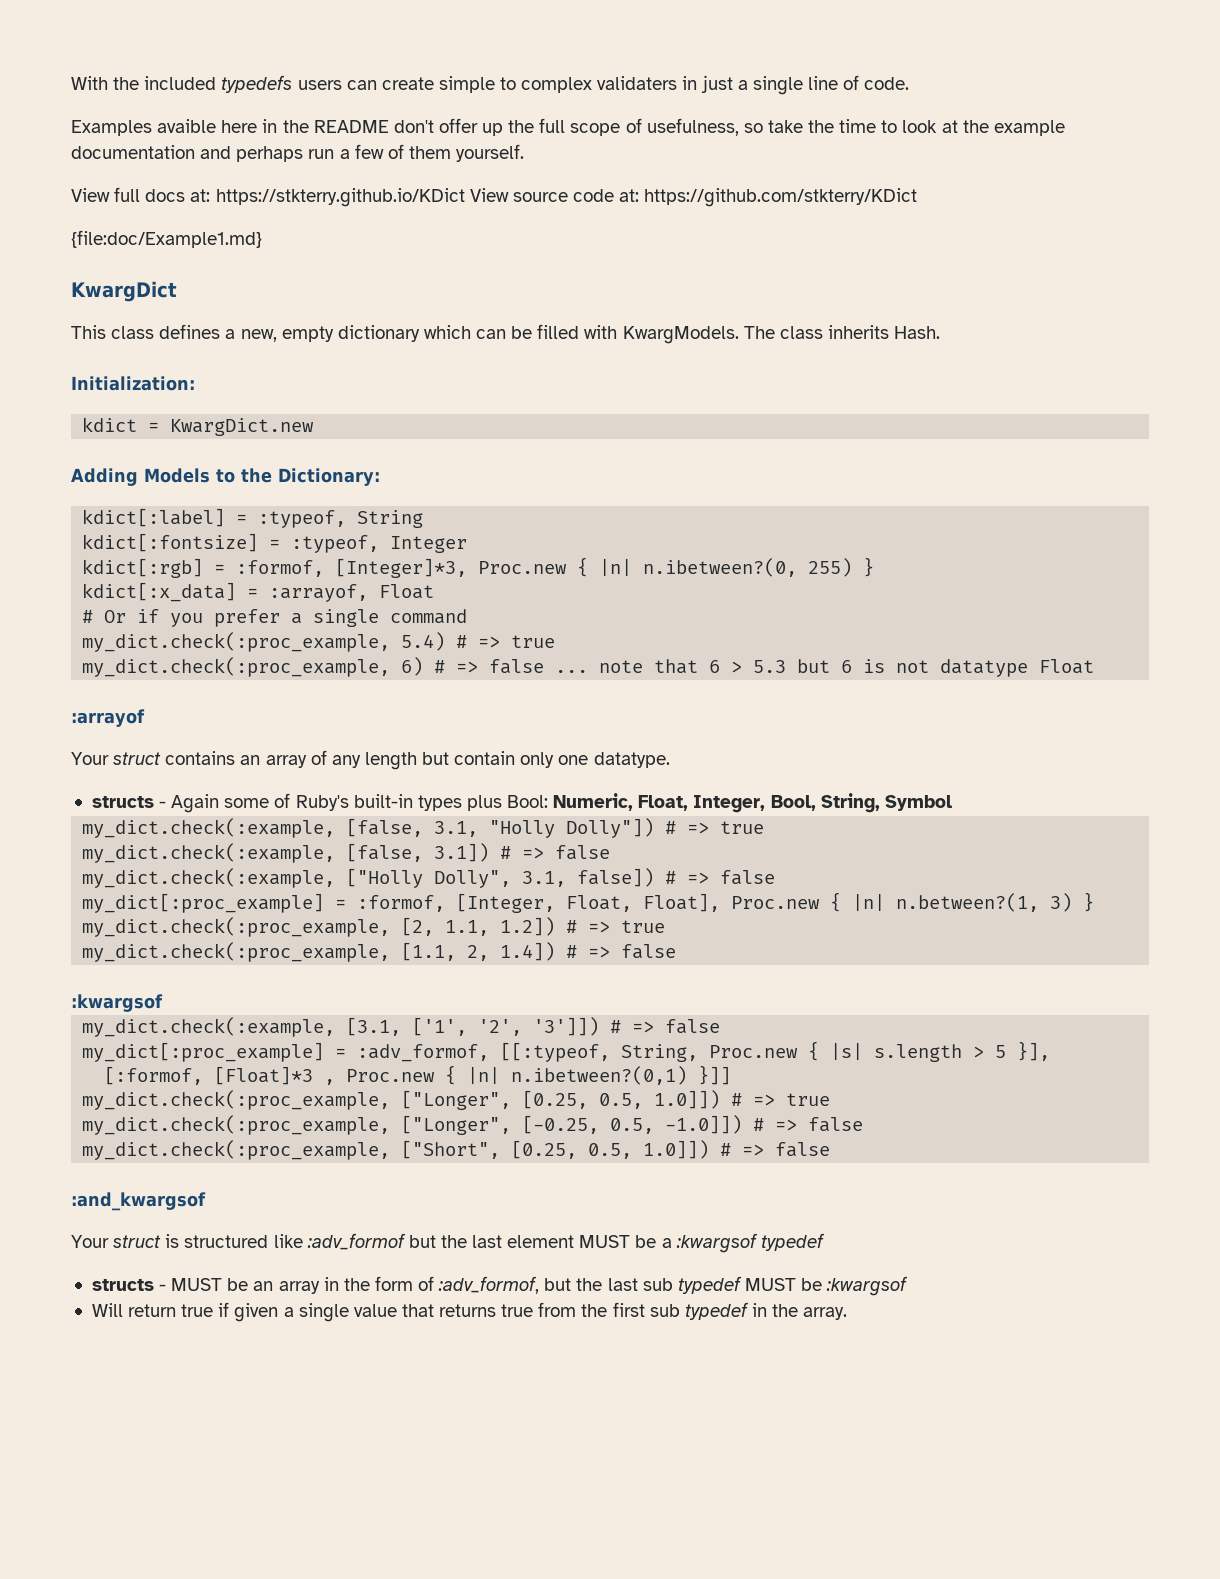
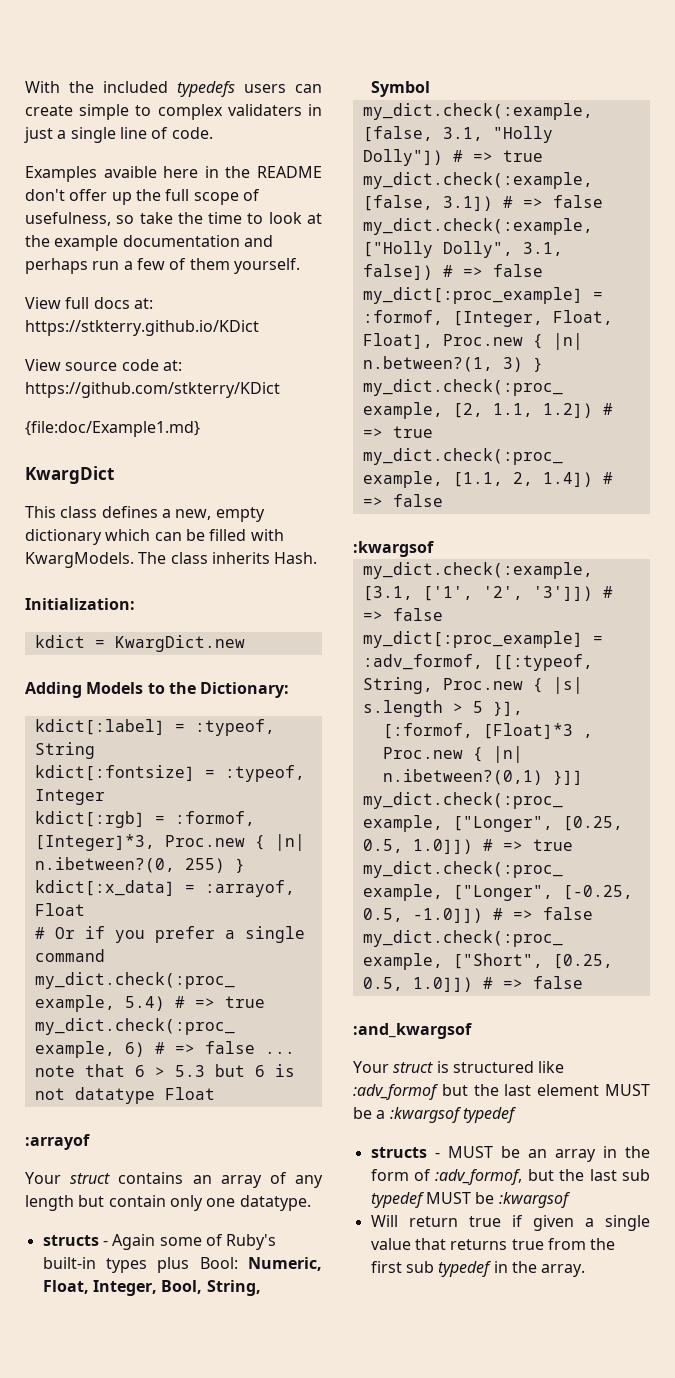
(465, 197) none -> (259, 328) //

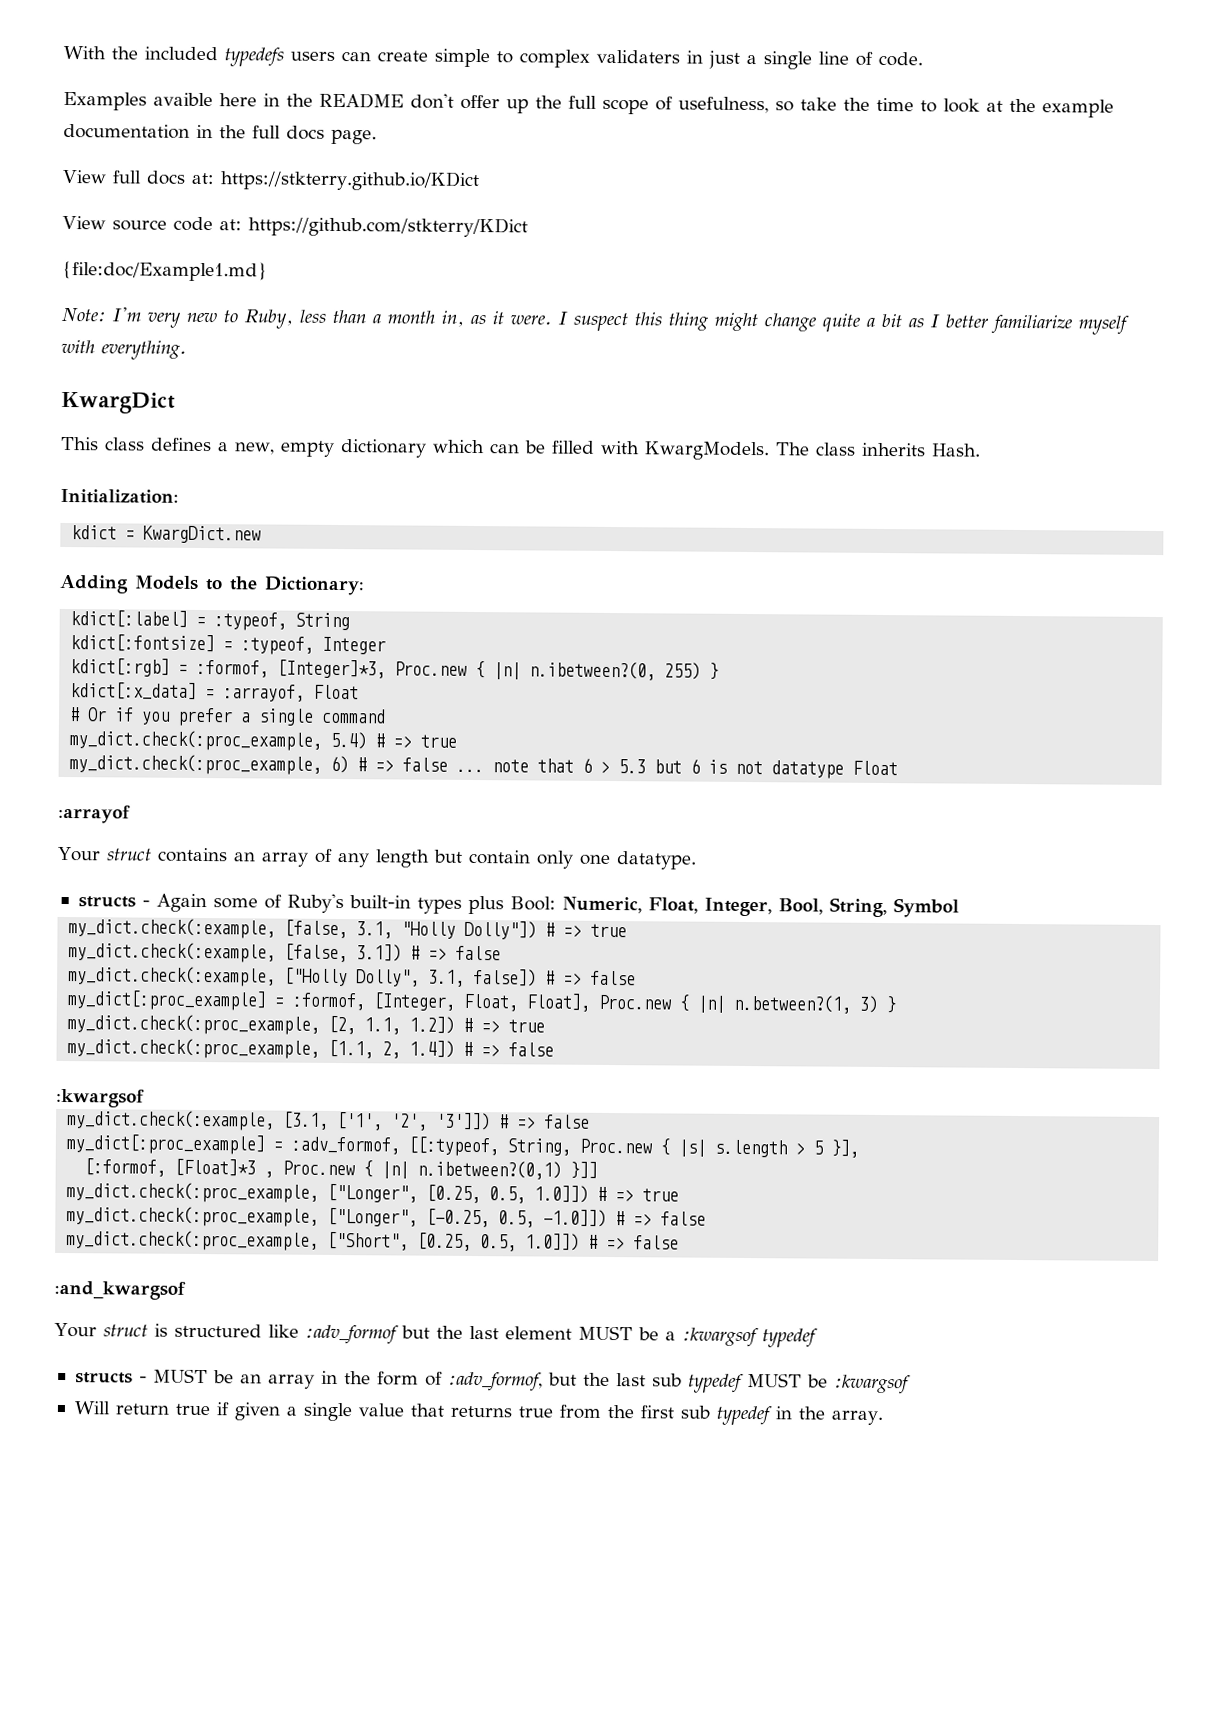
[243,235,273,247] [25,258,300,274] and perhaps run a few of them yourself. -> [196,124,377,145] in the full docs page.
(200, 429) none -> [61,307,1129,335] [61,339,187,360] // Note: I'm very new to Ruby, less than a month in, as it were. I suspect this thing might change quite a bit as I better familiarize myself with everything.

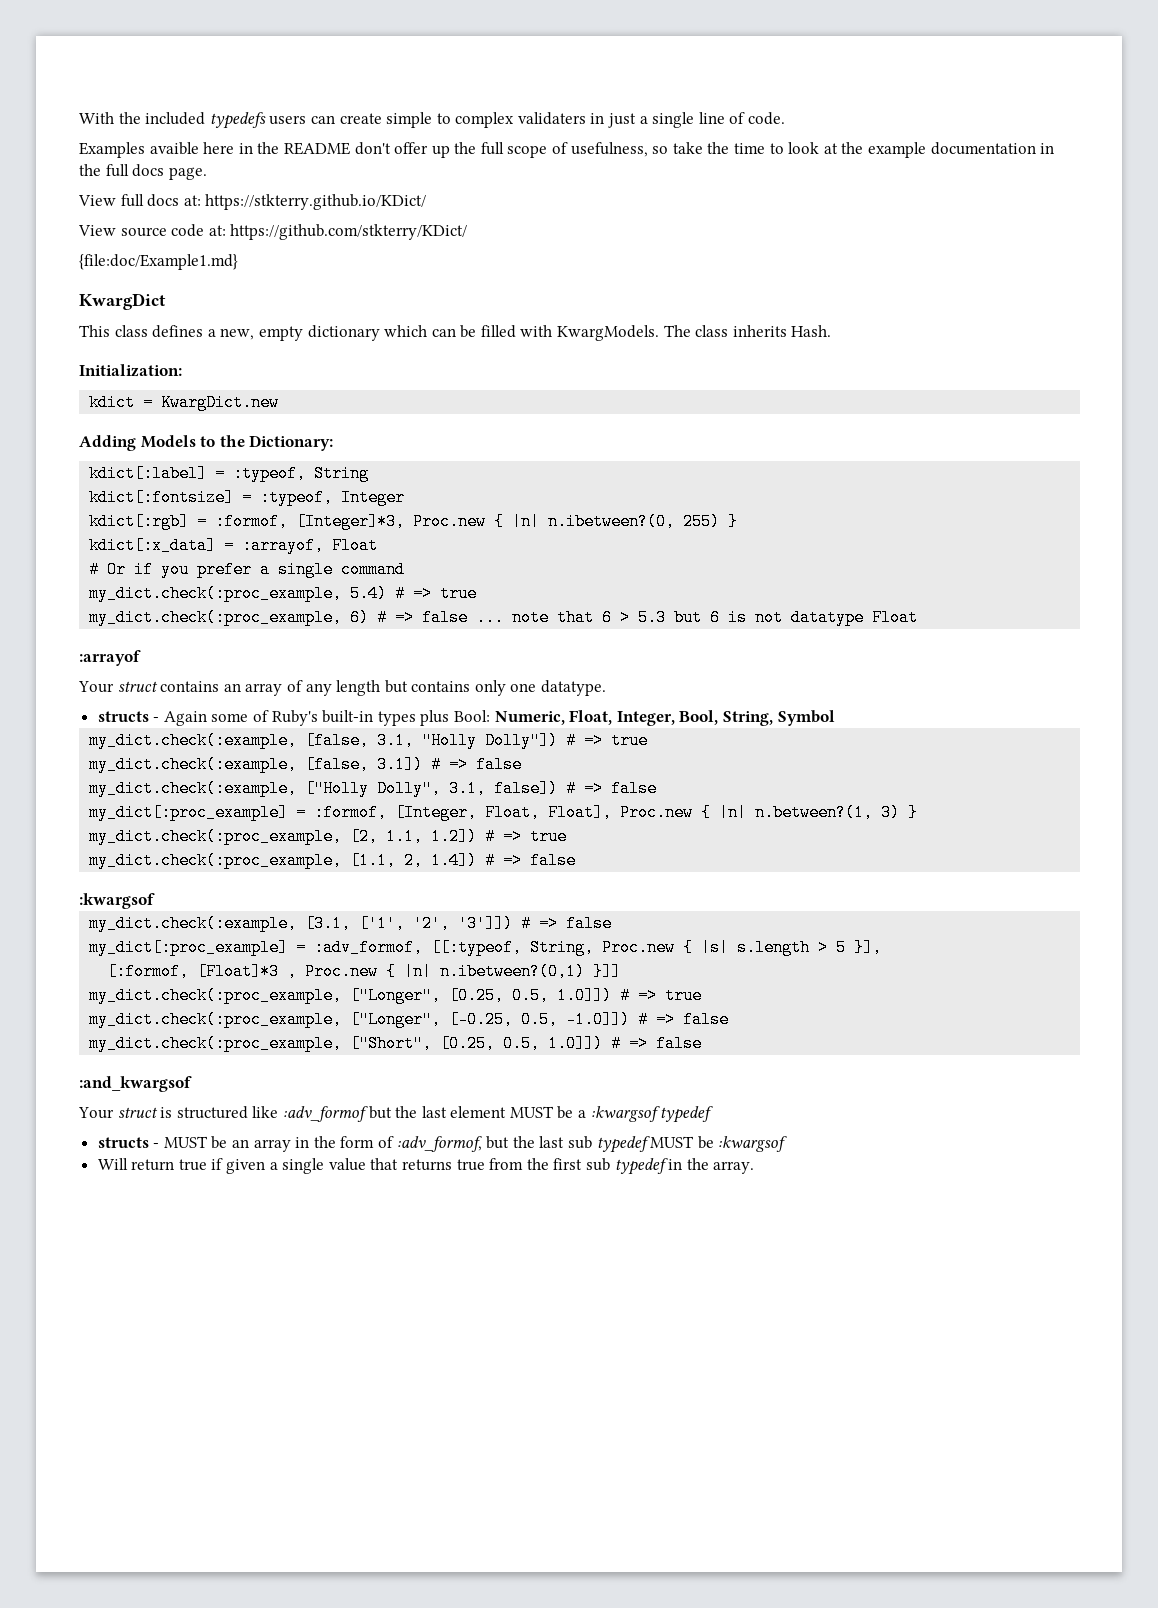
[219,170,480,192] https://stkterry.github.io/KDict -> [205,194,427,210] https://stkterry.github.io/KDict/
[247,216,528,238] https://github.com/stkterry/KDict -> [230,224,468,240] https://github.com/stkterry/KDict/
[61,307,1129,335] [61,339,187,360] // Note: I'm very new to Ruby, less than a month in, as it were. I suspect this thing might change quite a bit as I better familiarize myself with everything. -> (238, 262) none
[467,849,531,865] contain -> [411,681,471,692] contains

